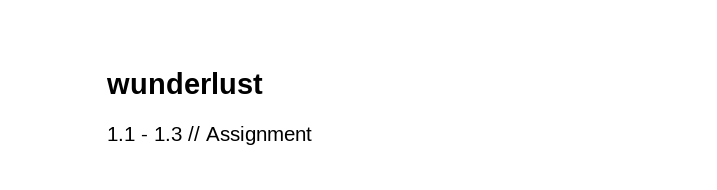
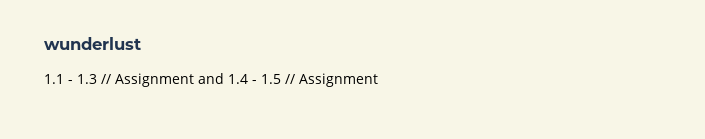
(312, 135) none -> [198,73,378,87] and 1.4 - 1.5 // Assignment

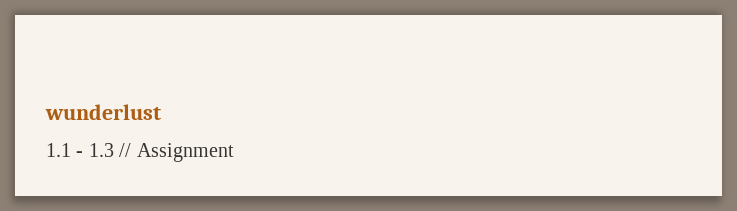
[198,73,378,87] and 1.4 - 1.5 // Assignment -> (234, 152) none

